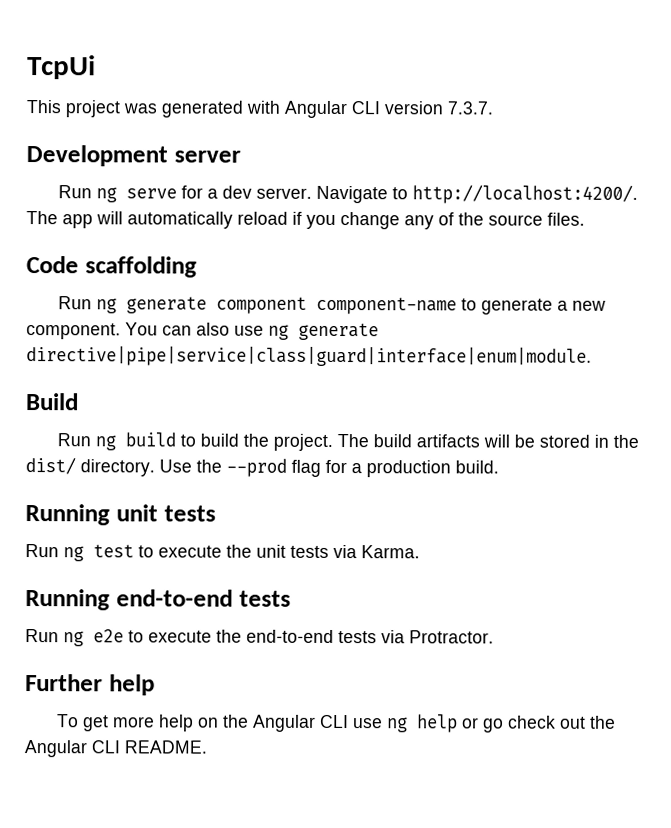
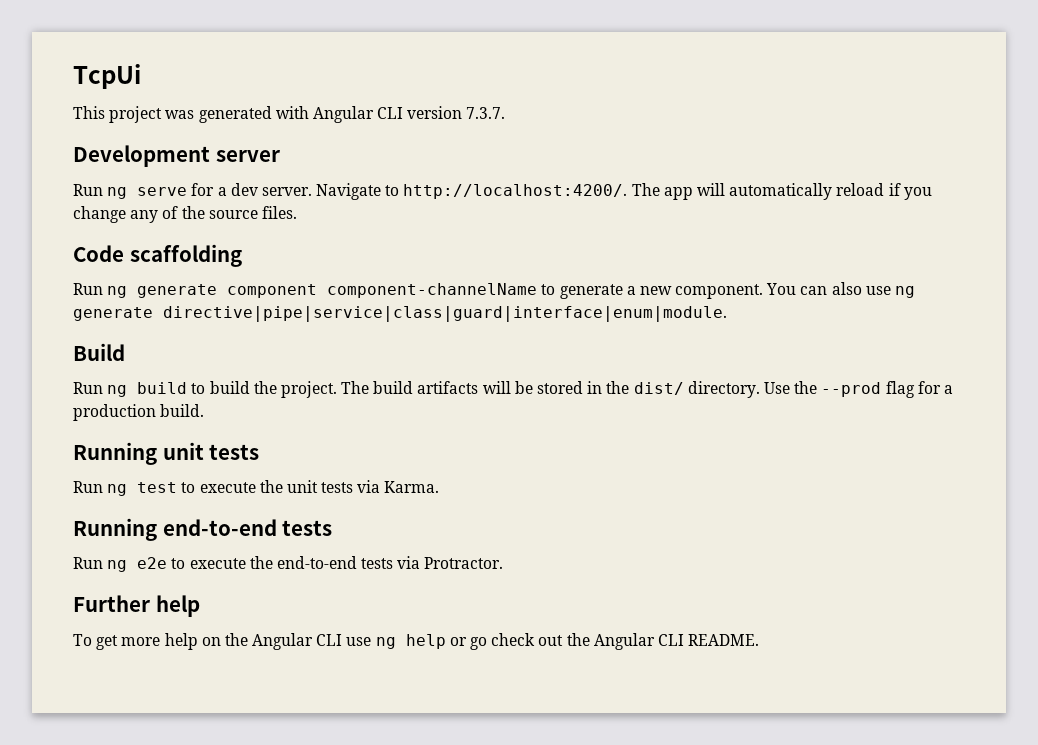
[315,296,457,315] component-name -> [327,283,538,298] component-channelName

